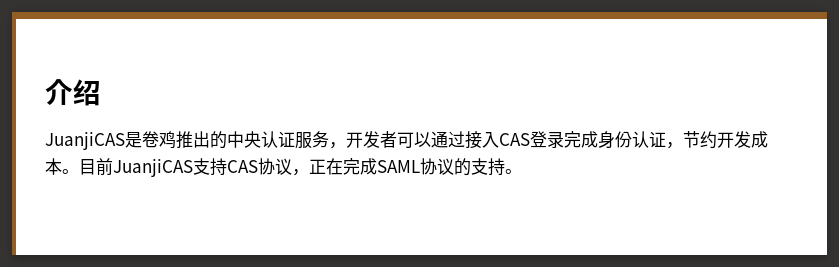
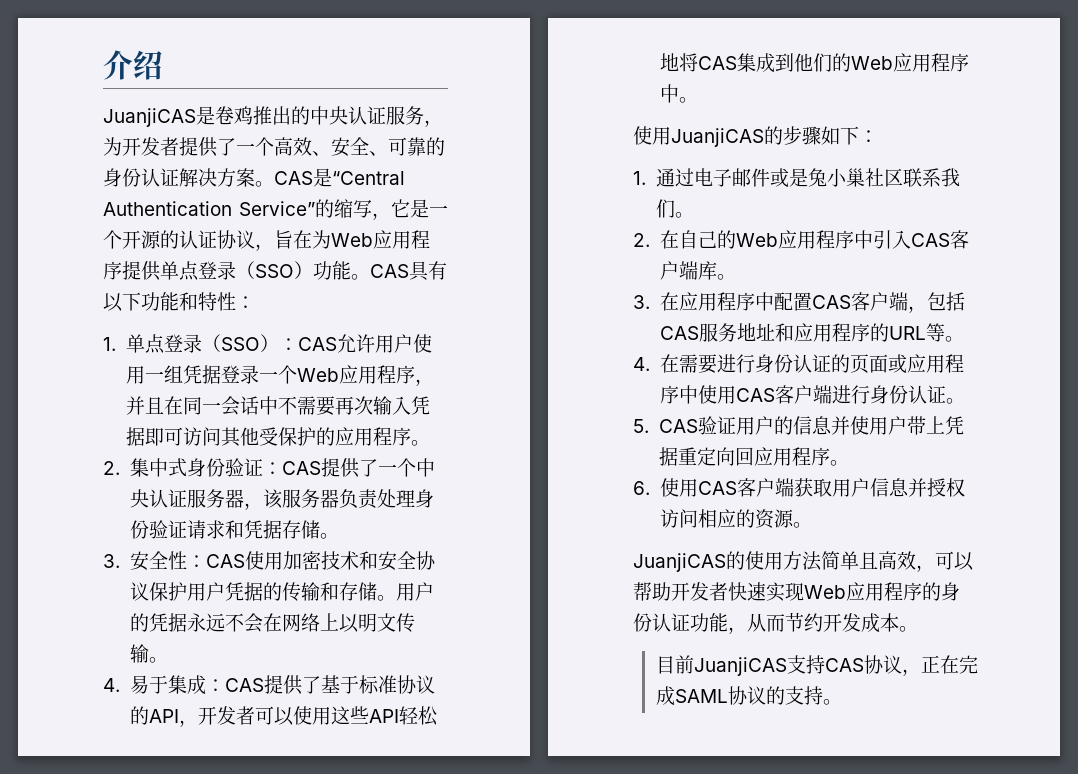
[346,131,683,149] 开发者可以通过接入CAS登录完成身份认证， -> [103,137,445,157] [103,168,405,187] [103,199,448,220] [103,230,430,251] [103,261,447,281] [103,292,255,312] [103,334,432,354] [125,365,434,386] [125,396,430,416] [125,427,430,447] [103,458,435,478] [129,489,434,510] [129,520,339,539] [103,551,436,571] [129,582,434,601] [129,613,415,633] [129,644,168,663] [103,675,435,695] [129,706,438,727] [659,53,969,73] [659,84,698,103] [633,126,878,147] [633,168,960,188] [655,199,694,218] [633,230,969,249] [659,261,736,280] [633,292,965,313] [659,323,964,342] [633,354,964,374] [659,385,965,404] [633,416,964,435] [658,447,849,466] [633,478,965,497] [659,509,812,529] [633,551,974,572] [633,582,960,602] [633,613,785,634] 为开发者提供了一个高效、安全、可靠的身份认证解决方案。CAS是“Central Authentication Service”的缩写，它是一个开源的认证协议，旨在为Web应用程序提供单点登录（SSO）功能。CAS具有以下功能和特性： // 1.单点登录（SSO）：CAS允许用户使用一组凭据登录一个Web应用程序，并且在同一会话中不需要再次输入凭据即可访问其他受保护的应用程序。 // 2.集中式身份验证：CAS提供了一个中央认证服务器，该服务器负责处理身份验证请求和凭据存储。 // 3.安全性：CAS使用加密技术和安全协议保护用户凭据的传输和存储。用户的凭据永远不会在网络上以明文传输。 // 4.易于集成：CAS提供了基于标准协议的API，开发者可以使用这些API轻松地将CAS集成到他们的Web应用程序中。 // 使用JuanjiCAS的步骤如下： // 1.通过电子邮件或是兔小巢社区联系我们。 // 2.在自己的Web应用程序中引入CAS客户端库。 // 3.在应用程序中配置CAS客户端，包括CAS服务地址和应用程序的URL等。 // 4.在需要进行身份认证的页面或应用程序中使用CAS客户端进行身份认证。 // 5. CAS验证用户的信息并使用户带上凭据重定向回应用程序。 // 6.使用CAS客户端获取用户信息并授权访问相应的资源。 // JuanjiCAS的使用方法简单且高效，可以帮助开发者快速实现Web应用程序的身份认证功能，从而
(79, 171) none -> (918, 629) //

